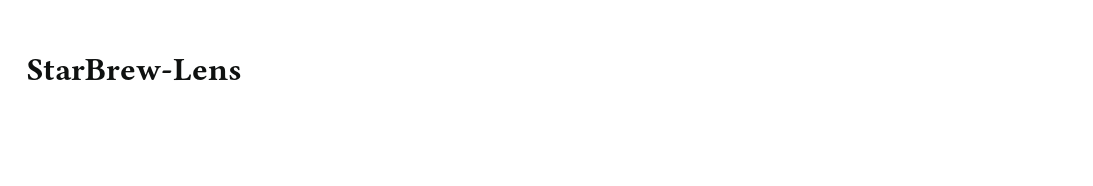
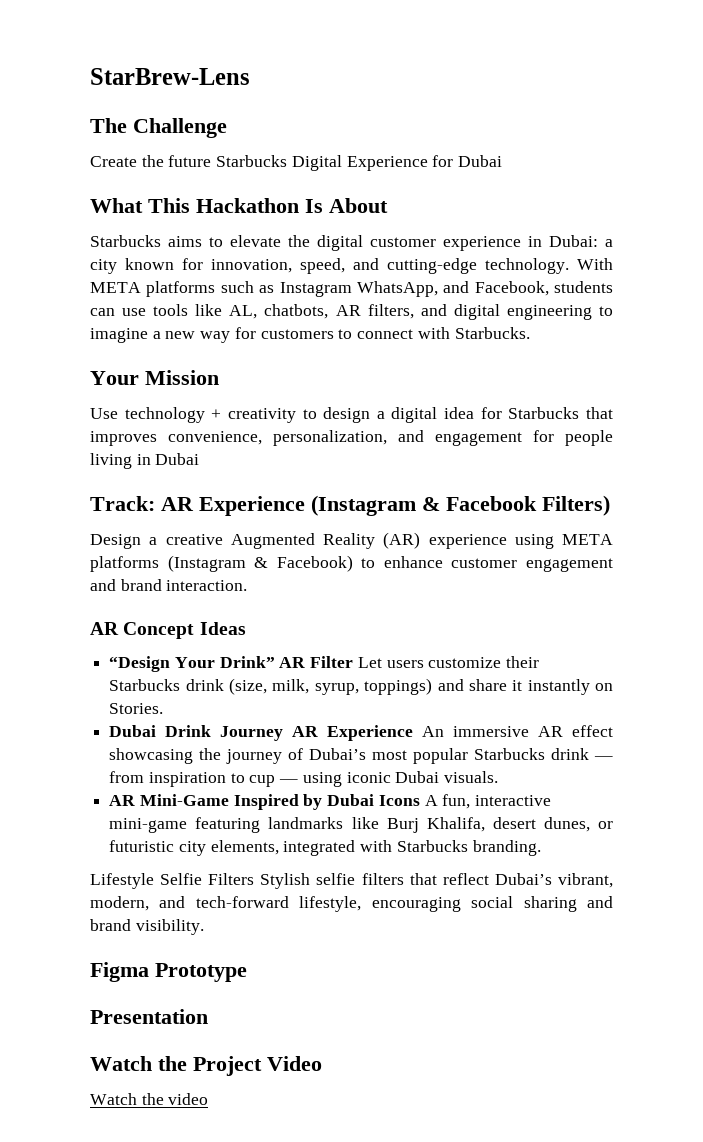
(242, 70) none -> [90,118,227,138] [90,155,503,171] [90,198,388,213] [90,235,613,251] [90,258,613,274] [90,281,613,297] [90,304,613,320] [90,327,530,343] [90,370,219,385] [90,407,613,423] [90,430,613,446] [90,453,200,469] [90,495,610,516] [90,532,613,549] [90,555,613,572] [90,579,248,591] [90,622,246,639] [109,656,540,672] [109,678,613,695] [109,703,164,714] [109,725,613,741] [109,748,613,764] [109,771,499,787] [109,794,552,810] [109,817,613,833] [109,840,541,856] [90,873,613,889] [90,896,613,912] [90,919,204,935] [90,962,247,982] [90,1009,208,1024] [90,1056,322,1076] [90,1093,209,1105] // The Challenge // Create the future Starbucks Digital Experience for Dubai // What This Hackathon Is About // Starbucks aims to elevate the digital customer experience in Dubai: a city known for innovation, speed, and cutting-edge technology. With META platforms such as Instagram WhatsApp, and Facebook, students can use tools like AL, chatbots, AR filters, and digital engineering to imagine a new way for customers to connect with Starbucks. // Your Mission // Use technology + creativity to design a digital idea for Starbucks that improves convenience, personalization, and engagement for people living in Dubai // Track: AR Experience (Instagram & Facebook Filters) // Design a creative Augmented Reality (AR) experience using META platforms (Instagram & Facebook) to enhance customer engagement and brand interaction. // AR Concept Ideas // “Design Your Drink” AR Filter Let users customize their Starbucks drink (size, milk, syrup, toppings) and share it instantly on Stories. // Dubai Drink Journey AR Experience An immersive AR effect showcasing the journey of Dubai’s most popular Starbucks drink — from inspiration to cup — using iconic Dubai visuals. // AR Mini-Game Inspired by Dubai Icons A fun, interactive mini-game featuring landmarks like Burj Khalifa, desert dunes, or futuristic city elements, integrated with Starbucks branding. // Lifestyle Selfie Filters Stylish selfie filters that reflect Dubai’s vibrant, modern, and tech-forward lifestyle, encouraging social sharing and brand visibility. // Figma Prototype // Presentation // Watch the Project Video // Watch the video

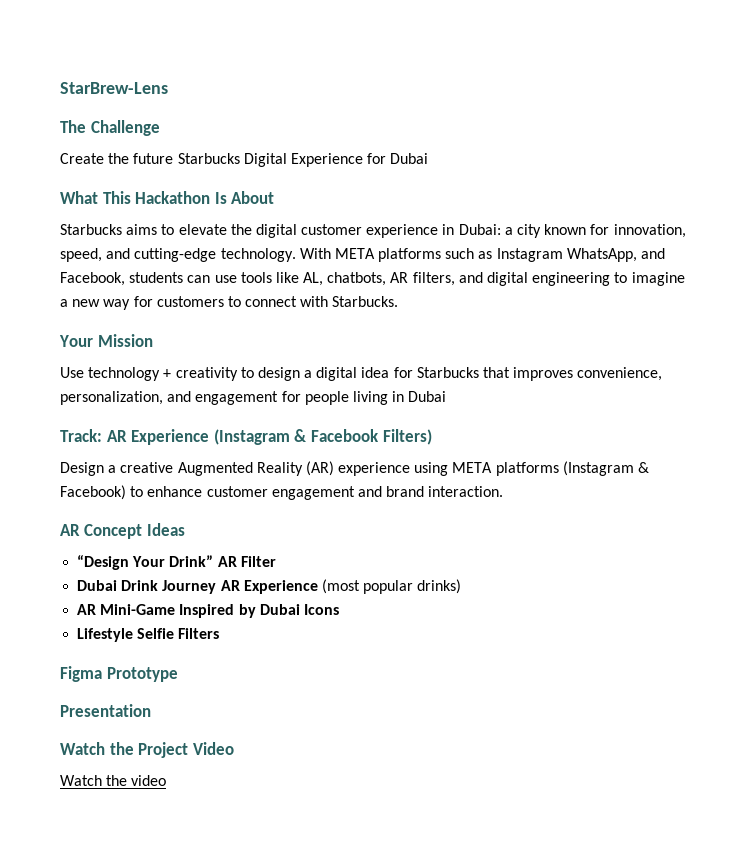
[357,656,540,668] [109,678,613,695] [109,703,164,714] Let users customize their Starbucks drink (size, milk, syrup, toppings) and share it instantly on Stories. -> (276, 561) none
[422,725,613,737] [109,748,613,764] [109,771,499,787] An immersive AR effect showcasing the journey of Dubai’s most popular Starbucks drink — from inspiration to cup — using iconic Dubai visuals. -> [321,579,462,594] (most popular drinks)
[424,794,552,809] [109,817,613,833] [109,840,541,856] [90,873,613,889] [90,896,613,912] [90,919,204,935] A fun, interactive mini-game featuring landmarks like Burj Khalifa, desert dunes, or futuristic city elements, integrated with Starbucks branding. // Lifestyle Selfie Filters Stylish selfie filters that reflect Dubai’s vibrant, modern, and tech-forward lifestyle, encouraging social sharing and brand visibility. -> [77,628,220,642] // Lifestyle Selfie Filters

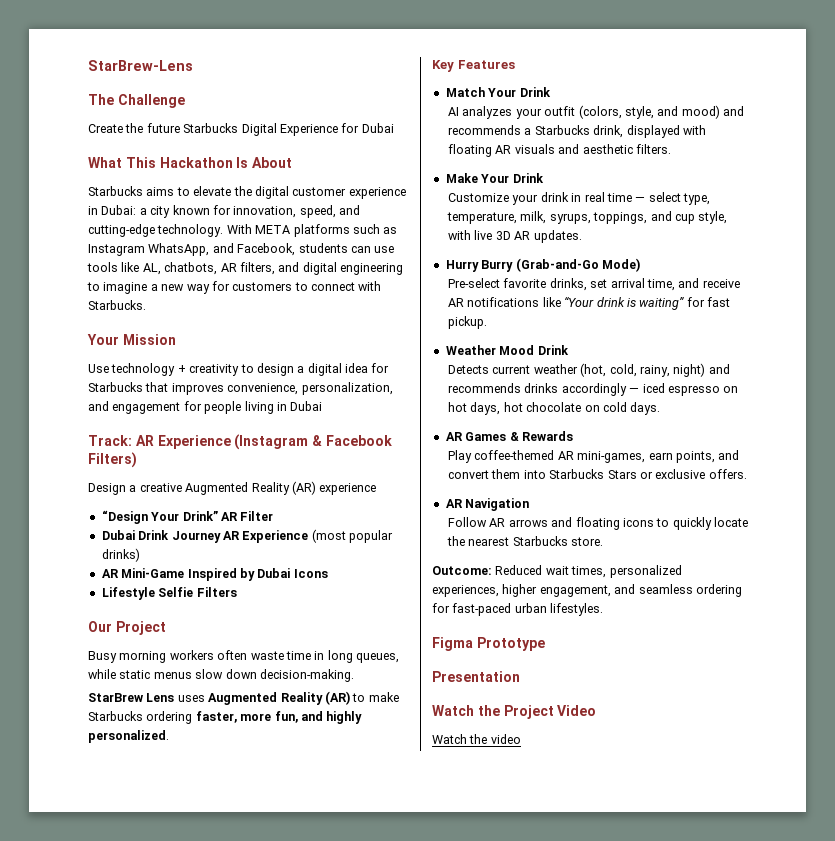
[414,461,650,476] [60,485,504,500] [60,523,185,539] using META platforms (Instagram & Facebook) to enhance customer engagement and brand interaction. // AR Concept Ideas -> (377, 489) none
(220, 633) none -> [88,621,166,635] [88,650,399,663] [88,669,354,682] [88,691,399,705] [88,711,363,724] [88,730,169,743] [432,60,515,72] [445,87,551,97] [448,105,745,119] [448,125,706,138] [448,144,671,157] [445,173,544,183] [448,192,711,205] [447,211,728,224] [448,230,582,243] [445,258,640,272] [448,278,740,291] [448,296,731,310] [448,316,488,329] [445,345,569,355] [448,363,730,377] [448,383,739,396] [448,402,661,415] [445,431,573,441] [448,450,740,463] [448,469,747,479] [445,498,530,511] [448,517,749,530] [447,536,604,546] [432,565,682,578] [432,584,742,597] [432,603,604,616] // Our Project // Busy morning workers often waste time in long queues, while static menus slow down decision-making. // StarBrew Lens uses Augmented Reality (AR) to make Starbucks ordering faster, more fun, and highly personalized. // Key Features // Match Your Drink // AI analyzes your outfit (colors, style, and mood) and recommends a Starbucks drink, displayed with floating AR visuals and aesthetic filters. // Make Your Drink // Customize your drink in real time — select type, temperature, milk, syrups, toppings, and cup style, with live 3D AR updates. // Hurry Burry (Grab-and-Go Mode) // Pre-select favorite drinks, set arrival time, and receive AR notifications like “Your drink is waiting” for fast pickup. // Weather Mood Drink // Detects current weather (hot, cold, rainy, night) and recommends drinks accordingly — iced espresso on hot days, hot chocolate on cold days. // AR Games & Rewards // Play coffee-themed AR mini-games, earn points, and convert them into Starbucks Stars or exclusive offers. // AR Navigation // Follow AR arrows and floating icons to quickly locate the nearest Starbucks store. // Outcome: Reduced wait times, personalized experiences, higher engagement, and seamless ordering for fast-paced urban lifestyles.

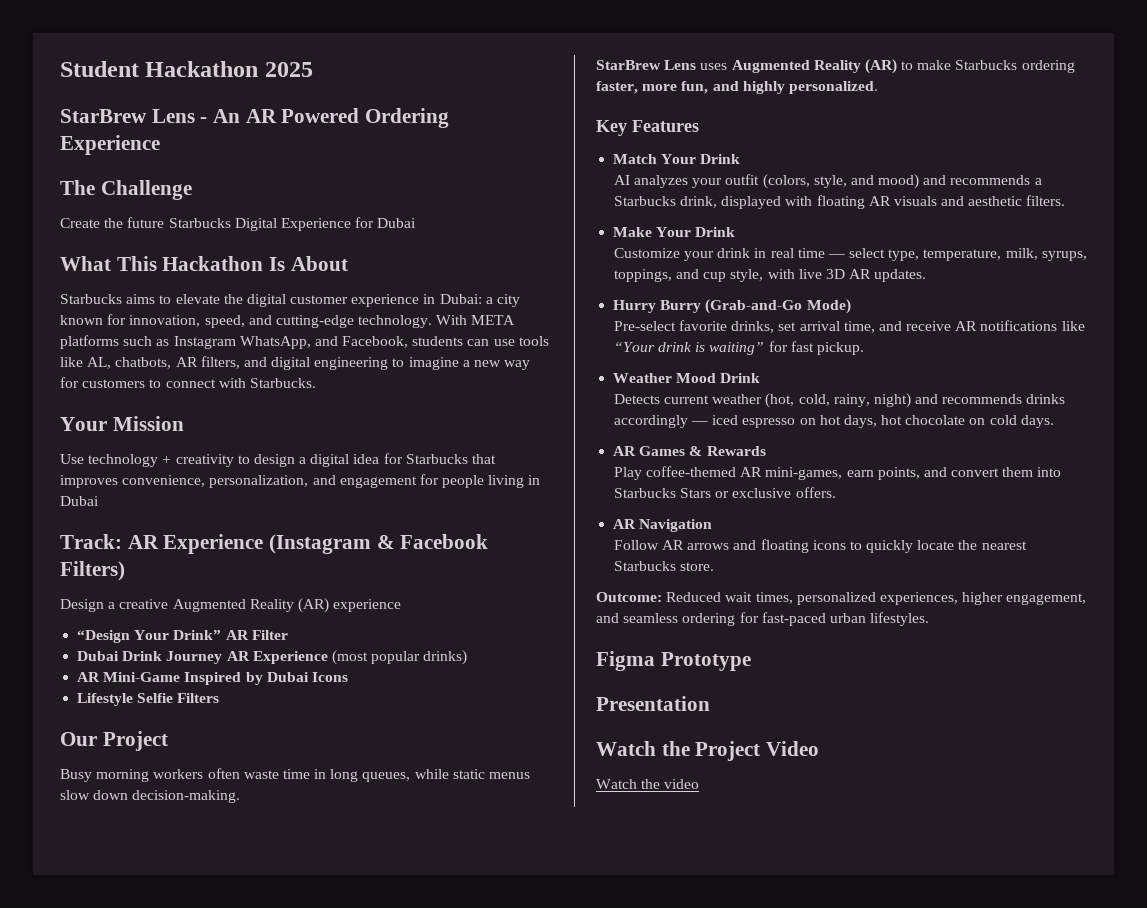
[88,60,193,71] StarBrew-Lens -> [60,61,313,77] [60,108,450,128] [60,135,160,155] Student Hackathon 2025 // StarBrew Lens - An AR Powered Ordering Experience

